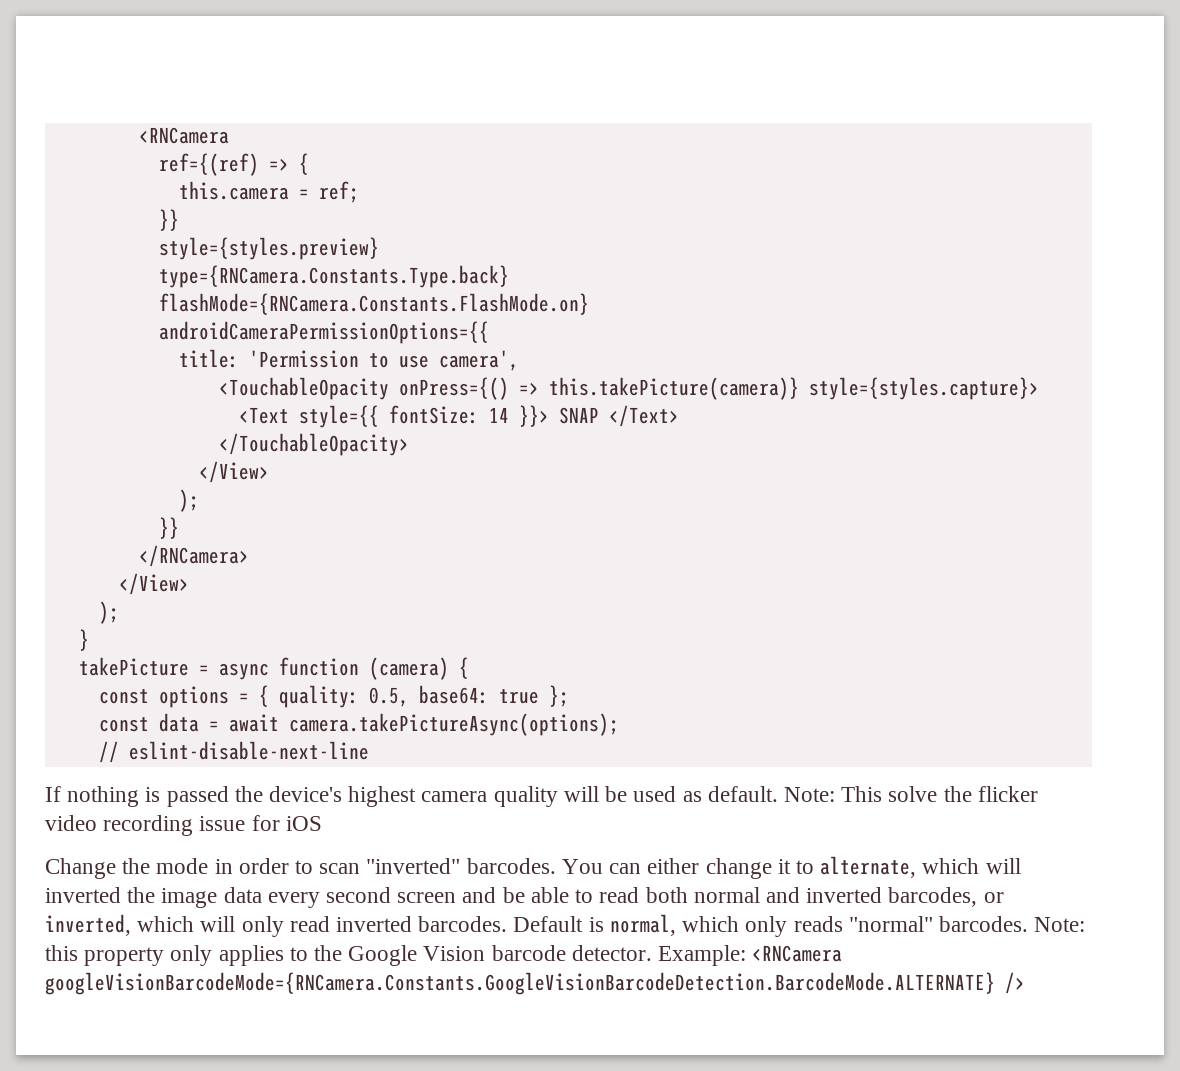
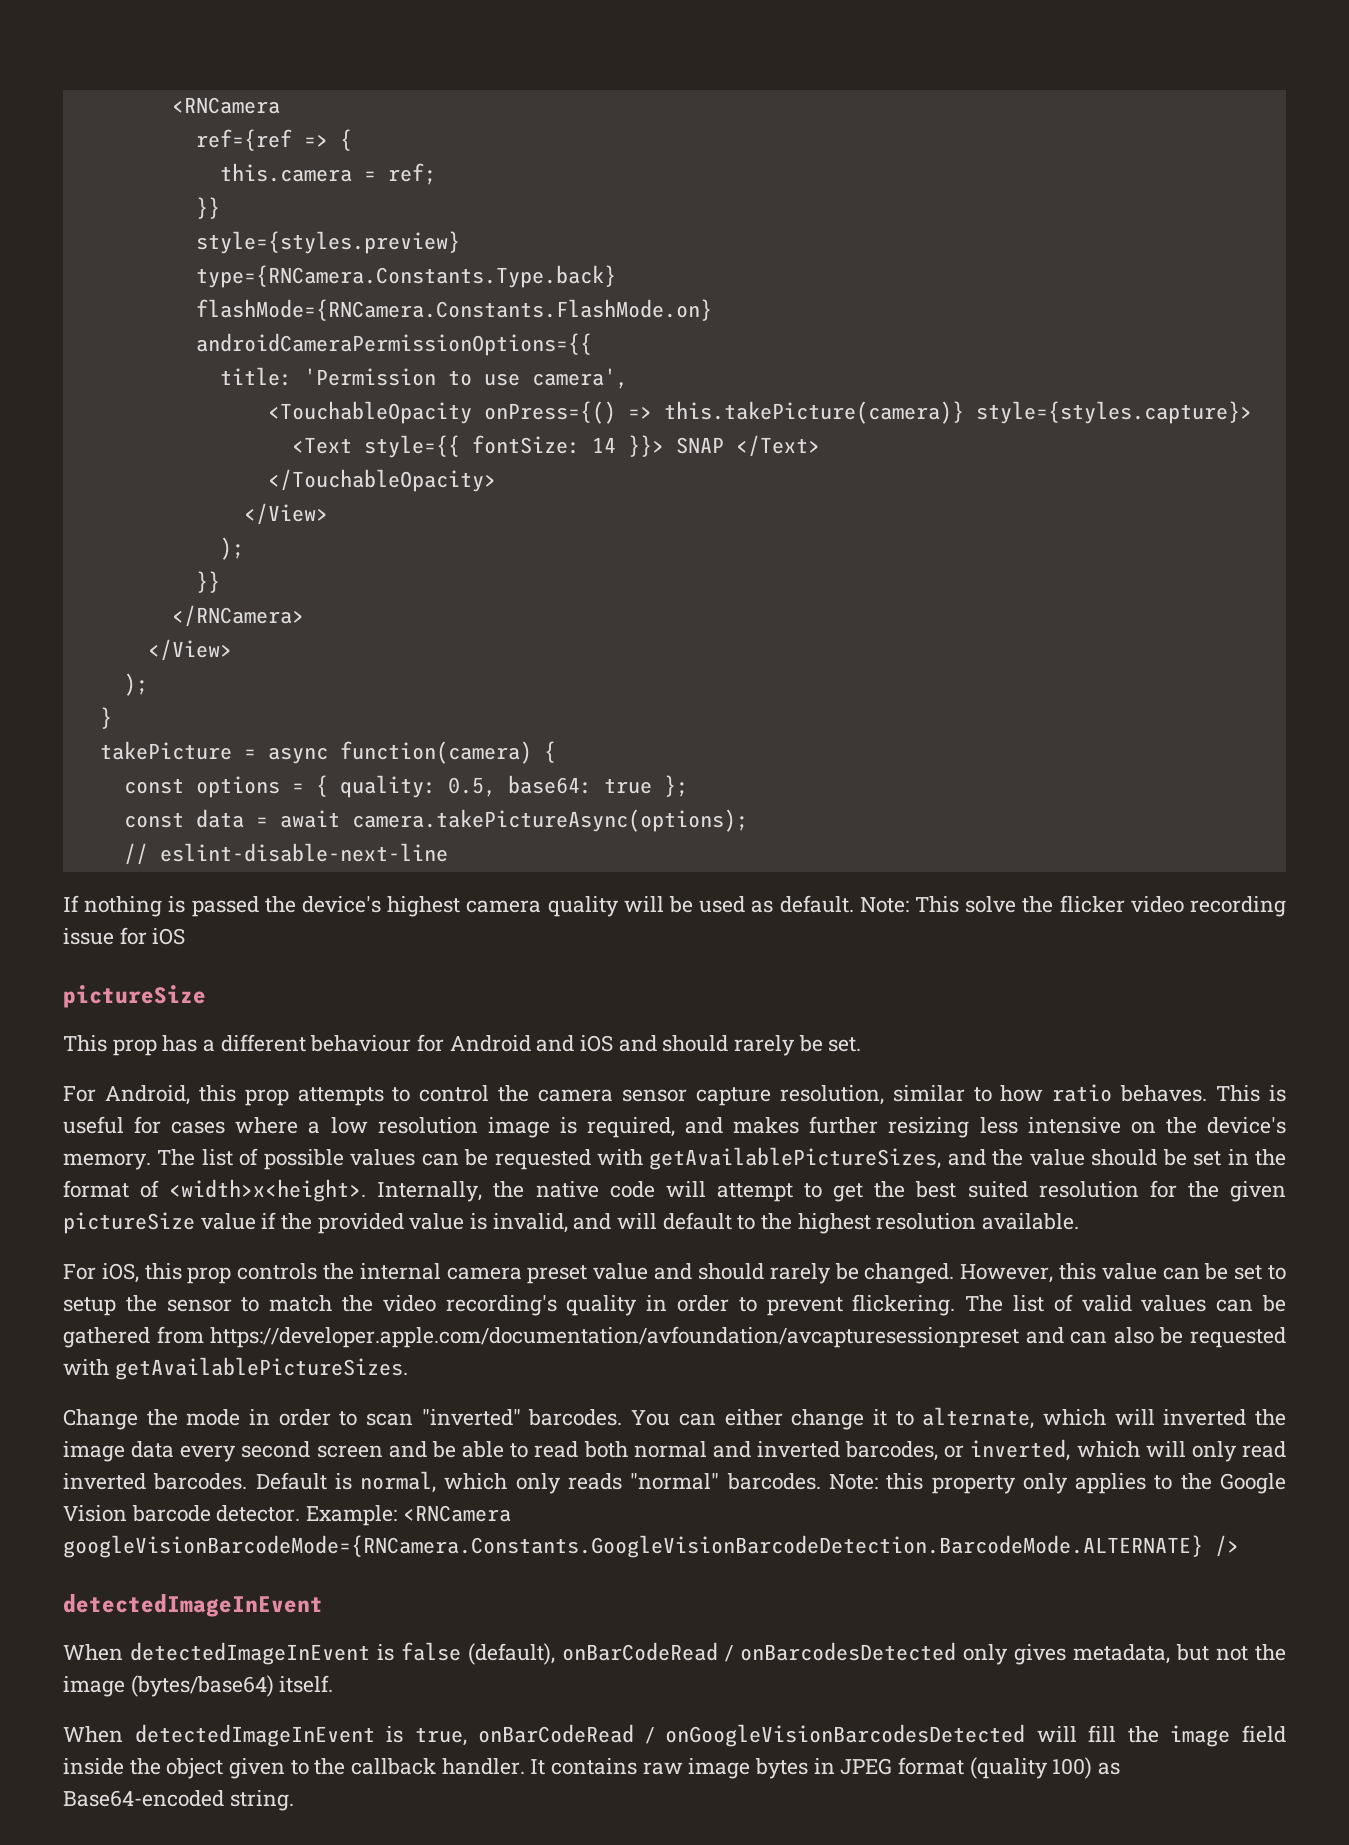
[158,153,259,176] ref={(ref) -> [195,129,292,151] ref={ref
[278,657,449,680] function (camera) -> [339,741,532,764] function(camera)
(322, 823) none -> [63,985,206,1008] [63,1034,862,1056] [63,1084,1287,1106] [63,1116,1286,1138] [63,1147,1286,1170] [63,1179,1286,1202] [63,1212,1080,1234] [63,1263,1287,1284] [63,1294,1286,1316] [63,1326,1287,1348] [63,1357,408,1380] // pictureSize // This prop has a different behaviour for Android and iOS and should rarely be set. // For Android, this prop attempts to control the camera sensor capture resolution, similar to how ratio behaves. This is useful for cases where a low resolution image is required, and makes further resizing less intensive on the device's memory. The list of possible values can be requested with getAvailablePictureSizes, and the value should be set in the format of <width>x<height>. Internally, the native code will attempt to get the best suited resolution for the given pictureSize value if the provided value is invalid, and will default to the highest resolution available. // For iOS, this prop controls the internal camera preset value and should rarely be changed. However, this value can be set to setup the sensor to match the video recording's quality in order to prevent flickering. The list of valid values can be gathered from https://developer.apple.com/documentation/avfoundation/avcapturesessionpreset and can also be requested with getAvailablePictureSizes.
(1025, 983) none -> [63,1594,323,1617] [63,1642,1286,1665] [63,1675,334,1697] [63,1724,1286,1747] [63,1757,1121,1779] [63,1790,294,1811] // detectedImageInEvent // When detectedImageInEvent is false (default), onBarCodeRead / onBarcodesDetected only gives metadata, but not the image (bytes/base64) itself. // When detectedImageInEvent is true, onBarCodeRead / onGoogleVisionBarcodesDetected will fill the image field inside the object given to the callback handler. It contains raw image bytes in JPEG format (quality 100) as Base64-encoded string.

